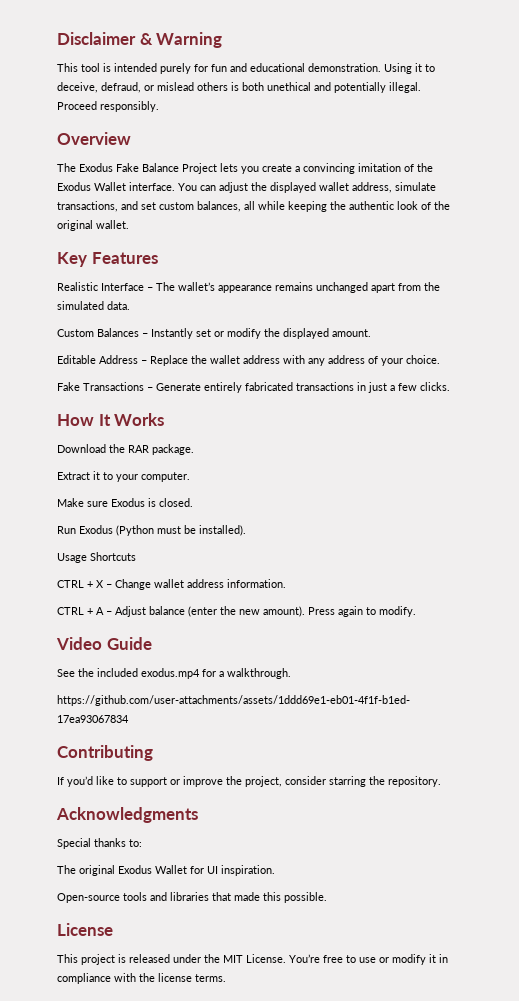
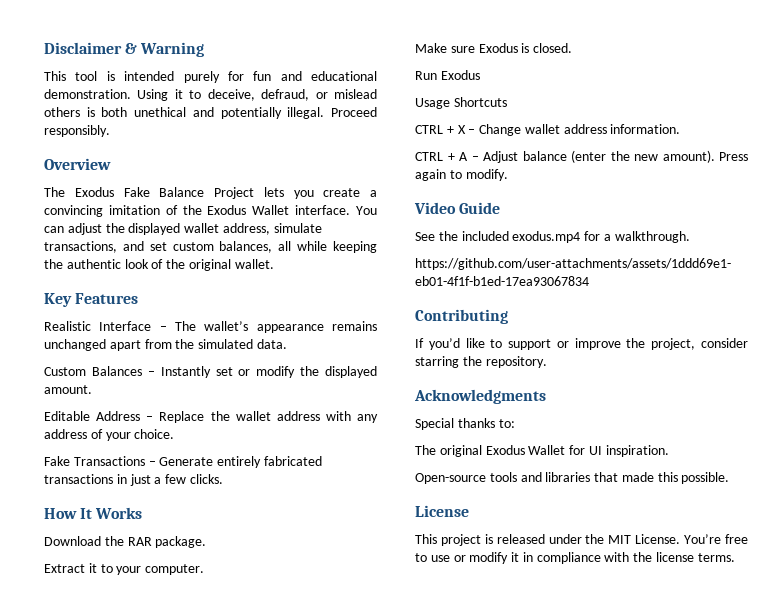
[116,525,246,536] (Python must be installed). -> (480, 75) none

